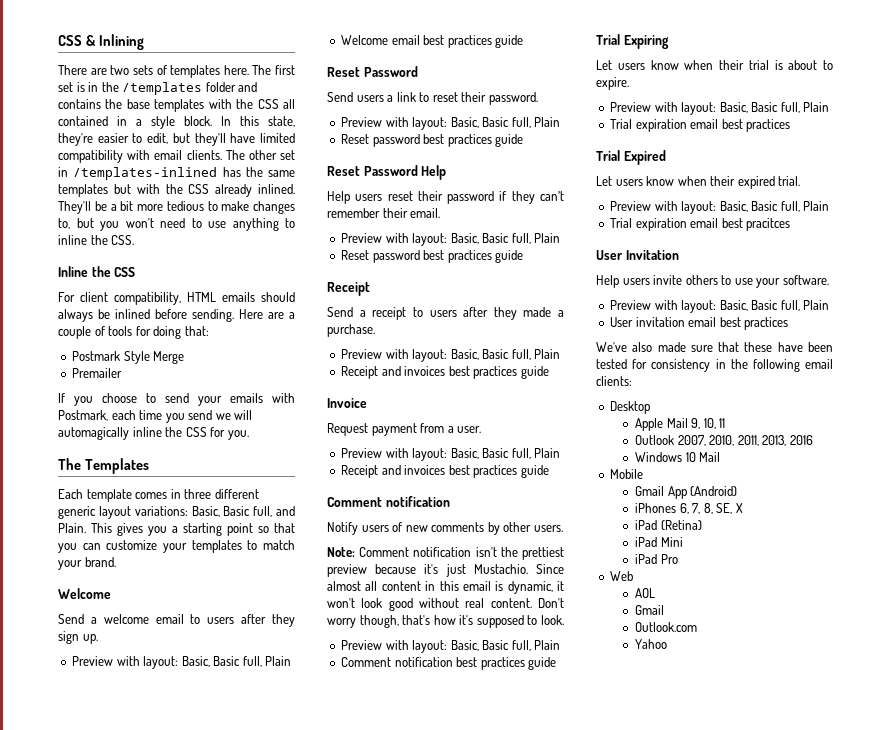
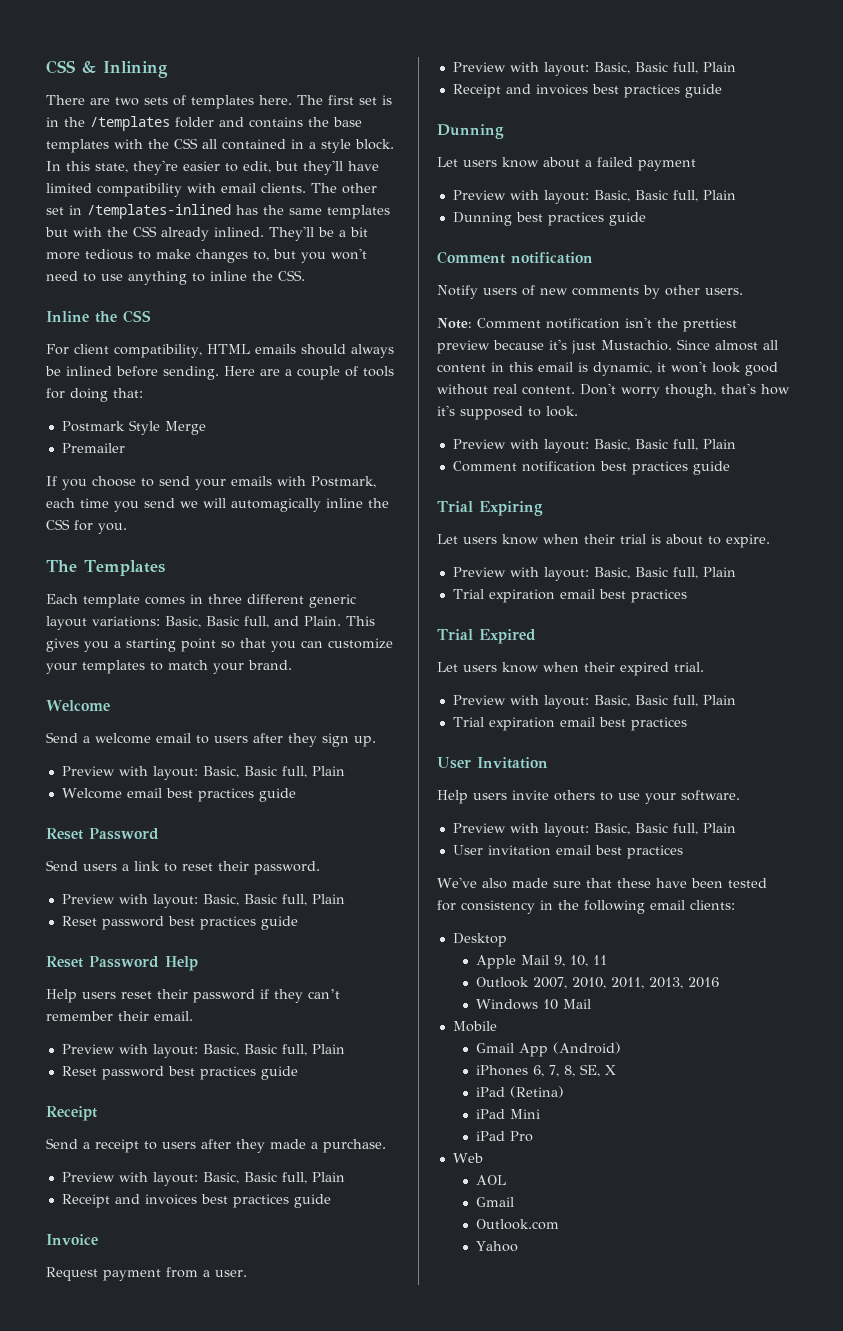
(549, 471) none -> [437,124,504,139] [437,157,696,171] [452,190,736,204] [452,212,646,226] // Dunning // Let users know about a failed payment // Preview with layout: Basic, Basic full, Plain // Dunning best practices guide
[746,218,791,231] pracitces -> [630,717,687,731] practices

